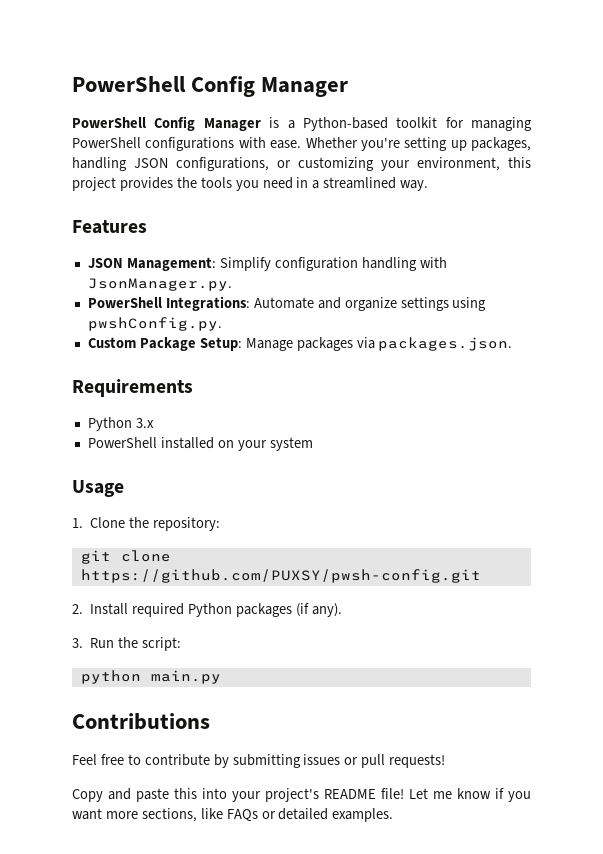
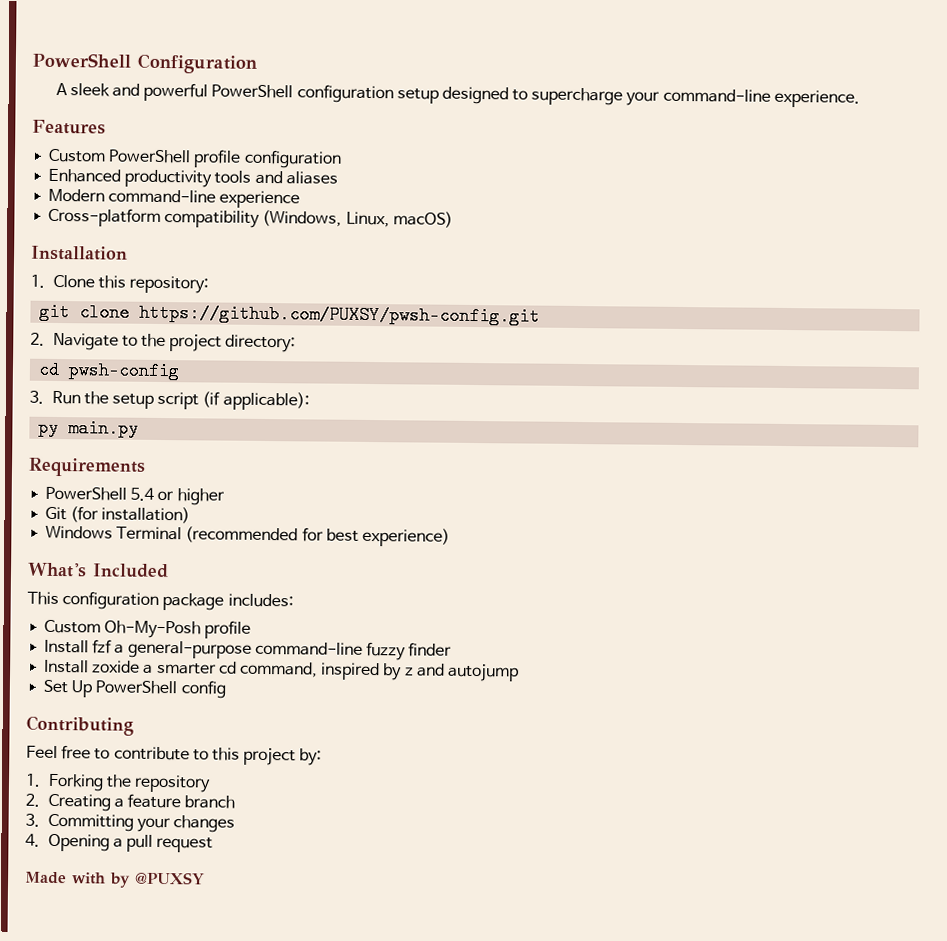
[72,76,349,97] [72,116,532,131] [72,137,531,151] [72,157,531,171] [72,177,429,191] [72,220,147,234] [87,257,447,271] [87,278,232,291] [87,296,487,311] [87,317,222,331] [87,337,513,351] [72,379,193,397] [87,417,154,431] [87,437,313,451] [72,480,124,497] PowerShell Config Manager // PowerShell Config Manager is a Python-based toolkit for managing PowerShell configurations with ease. Whether you're setting up packages, handling JSON configurations, or customizing your environment, this project provides the tools you need in a streamlined way. // Features // JSON Management: Simplify configuration handling with JsonManager.py. // PowerShell Integrations: Automate and organize settings using pwshConfig.py. // Custom Package Setup: Manage packages via packages.json. // Requirements // Python 3.x // PowerShell installed on your system // Usage -> [32,52,257,74] [55,82,860,108] [32,119,106,135] [48,148,342,169] [48,168,338,188] [48,188,301,209] [48,207,453,228] [31,245,128,261] PowerShell Configuration // A sleek and powerful PowerShell configuration setup designed to supercharge your command-line experience. // Features // Custom PowerShell profile configuration // Enhanced productivity tools and aliases // Modern command-line experience // Cross-platform compatibility (Windows, Linux, macOS) // Installation
[129,517,150,528] the -> [97,275,126,289] this
[90,603,342,617] [72,637,182,651] [80,670,221,684] [72,713,210,730] [72,754,446,768] [72,788,531,802] [72,808,394,822] Install required Python packages (if any). // 3. Run the script: // python main.py // Contributions // Feel free to contribute by submitting issues or pull requests! // Copy and paste this into your project's README file! Let me know if you want more sections, like FAQs or detailed examples. -> [52,332,297,353] [38,360,181,381] [29,390,310,411] [38,418,140,438] [28,457,146,477] [45,486,225,506] [45,506,191,524] [45,525,450,547] [27,562,169,579] [27,591,294,611] [44,619,252,639] [44,639,453,661] [44,659,519,682] [43,679,226,699] [26,715,134,736] [26,745,323,766] [25,773,212,793] [25,793,236,812] [25,813,236,833] [25,833,214,853] [25,871,205,888] Navigate to the project directory: // cd pwsh-config // 3. Run the setup script (if applicable): // py main.py // Requirements // PowerShell 5.4 or higher // Git (for installation) // Windows Terminal (recommended for best experience) // What's Included // This configuration package includes: // Custom Oh-My-Posh profile // Install fzf a general-purpose command-line fuzzy finder // Install zoxide a smarter cd command, inspired by z and autojump // Set Up PowerShell config // Contributing // Feel free to contribute to this project by: // 1. Forking the repository // 2. Creating a feature branch // 3. Committing your changes // 4. Opening a pull request // Made with by @PUXSY

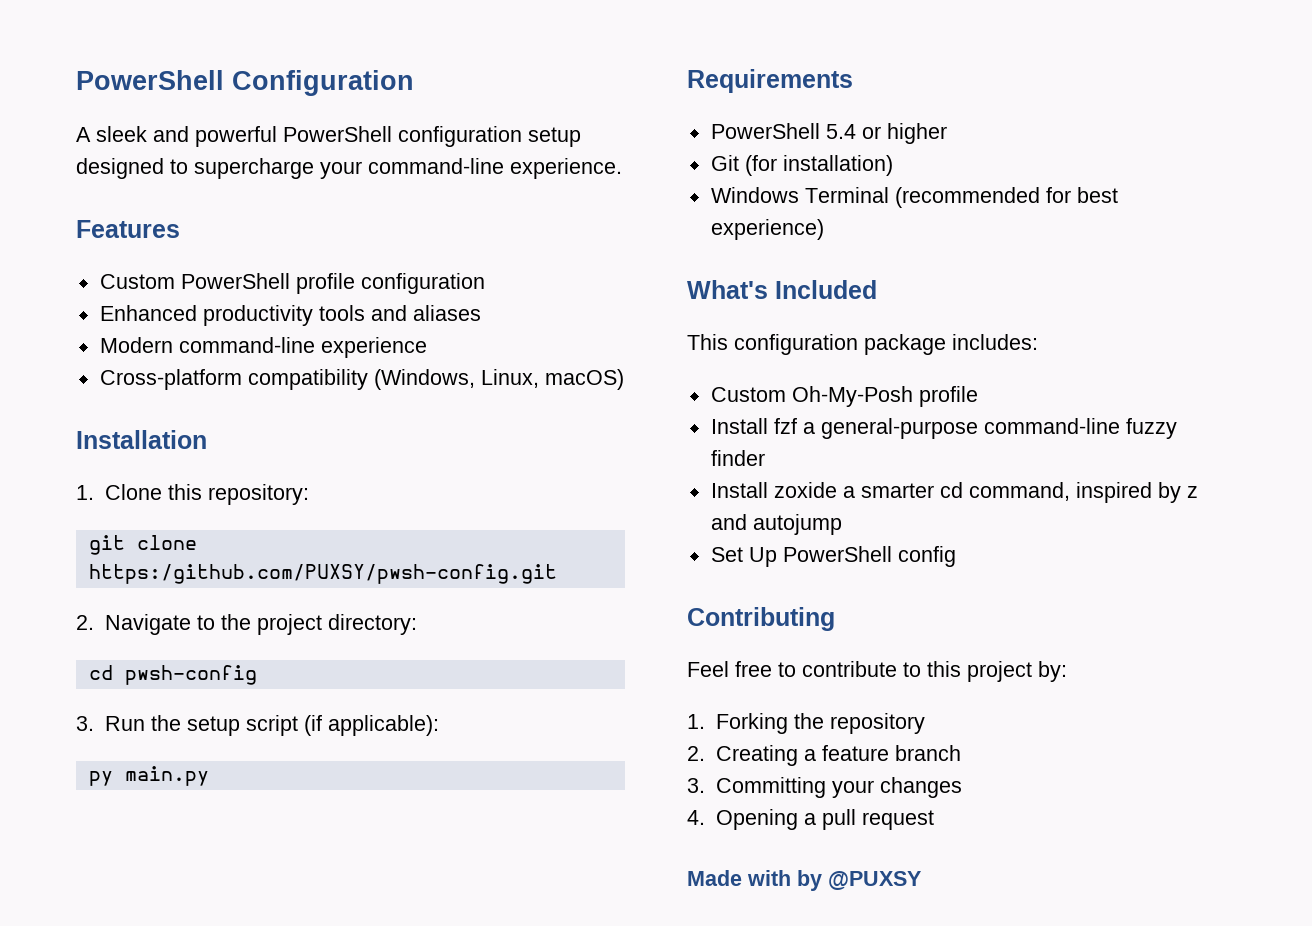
[139,303,541,326] https://github.com/PUXSY/pwsh-config.git -> [88,564,557,584] https:/github.com/PUXSY/pwsh-config.git

